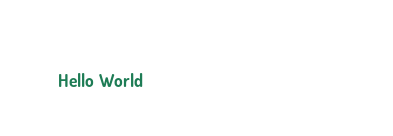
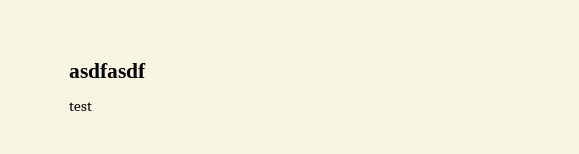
[58,73,143,87] Hello World -> [69,63,146,78] [69,102,92,111] asdfasdf // test

